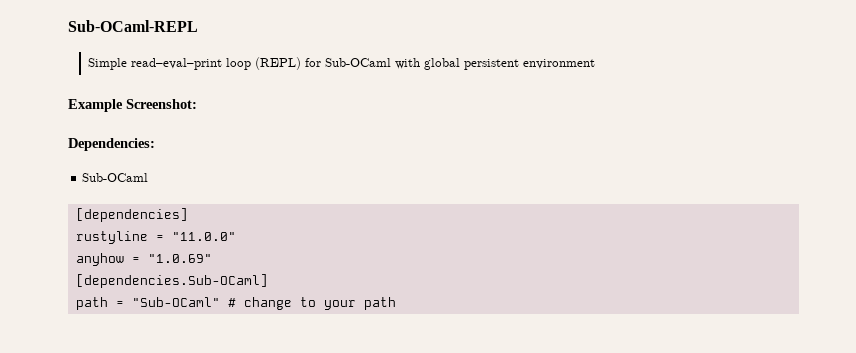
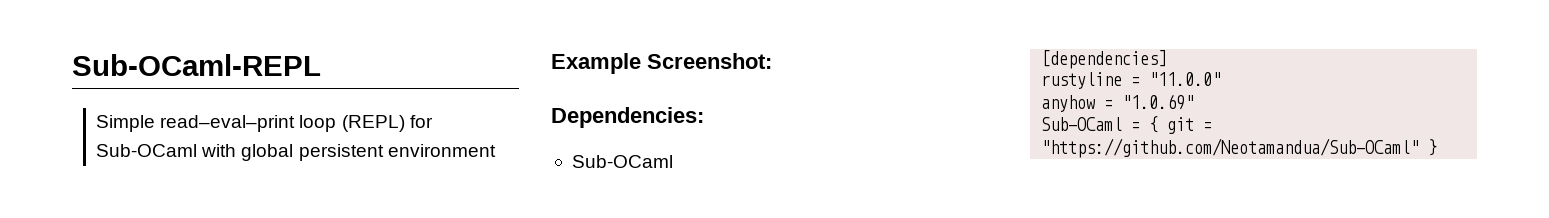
[75,274,268,288] [75,297,396,310] [dependencies.Sub-OCaml] // path = "Sub-OCaml" # change to your path -> [1041,116,1213,134] [1041,138,1438,158] Sub-OCaml = { git = "https://github.com/Neotamandua/Sub-OCaml" }

